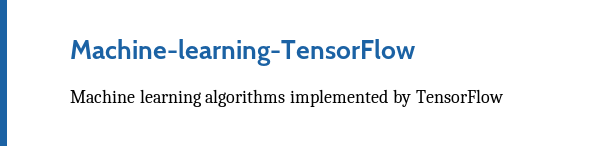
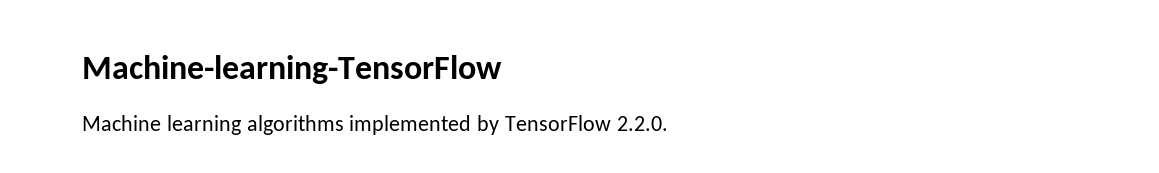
(504, 96) none -> [616,116,668,131] 2.2.0.

